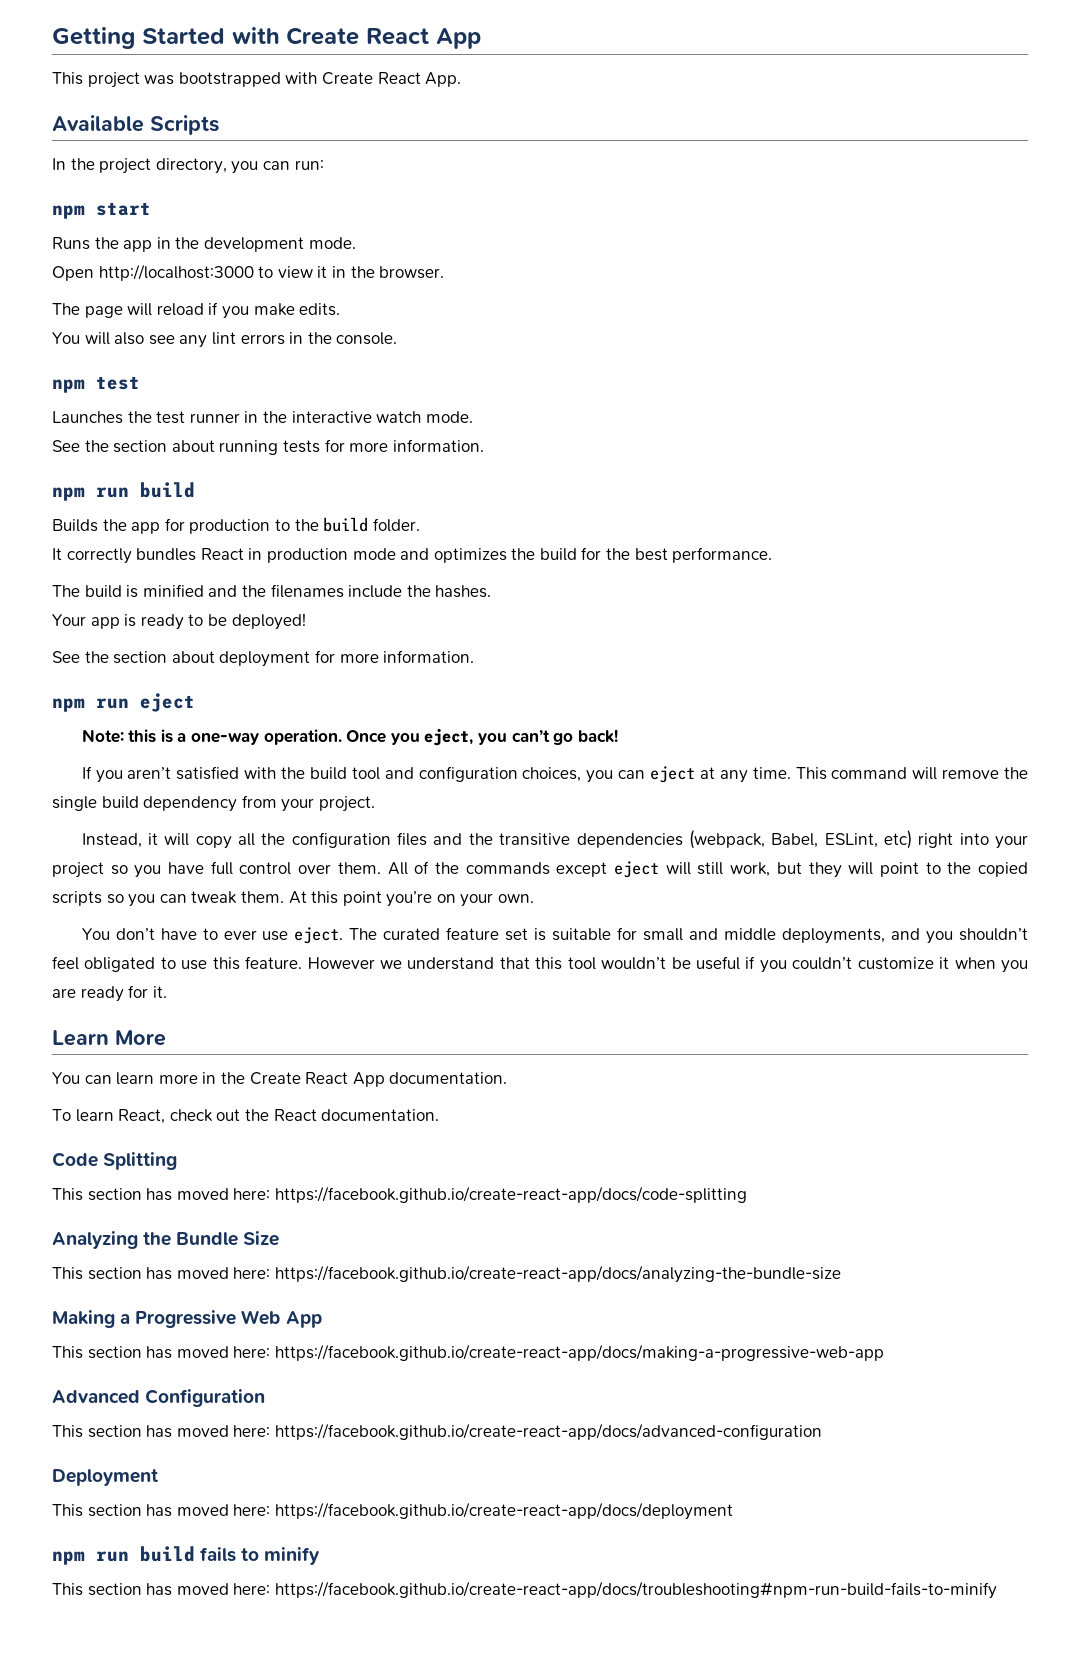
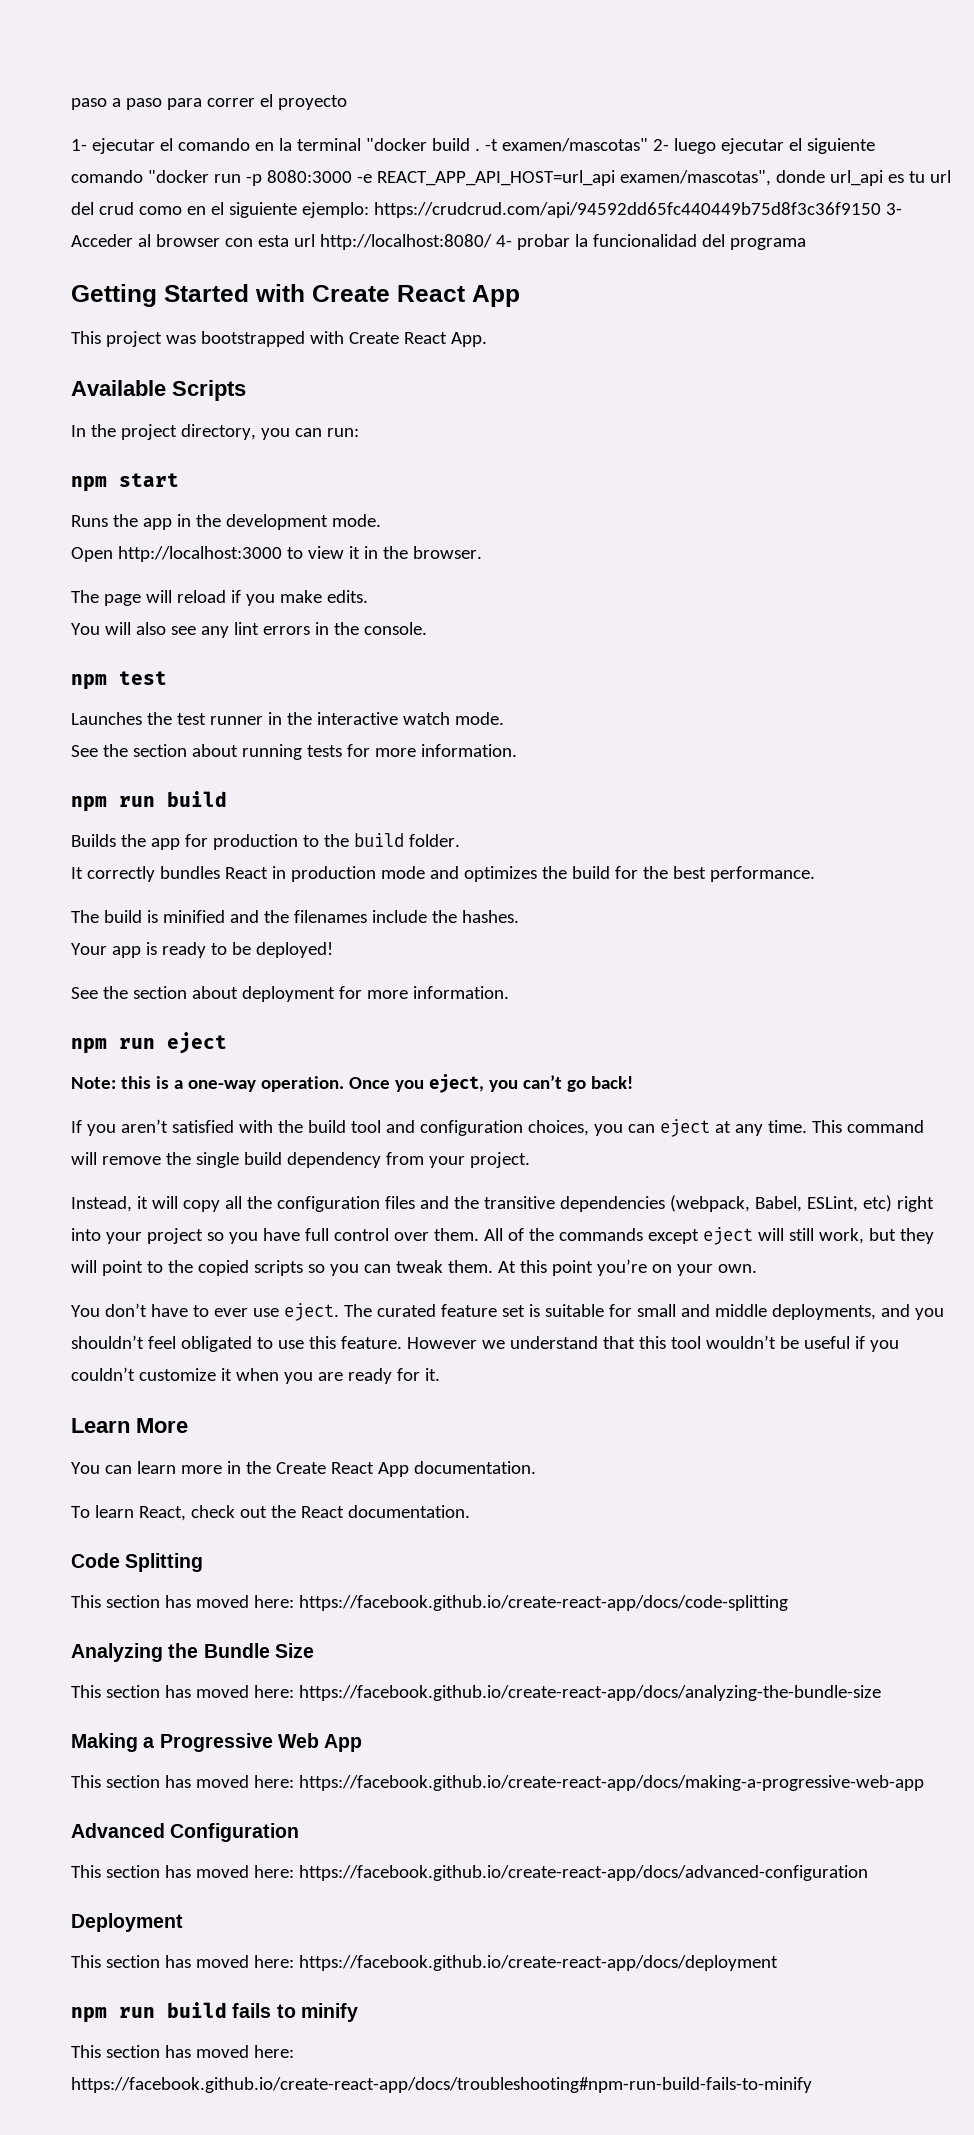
(52, 38) none -> [71,94,347,110] [71,138,875,154] [71,170,951,186] [71,202,902,218] [71,234,806,250] paso a paso para correr el proyecto // 1- ejecutar el comando en la terminal "docker build . -t examen/mascotas" 2- luego ejecutar el siguiente comando "docker run -p 8080:3000 -e REACT_APP_API_HOST=url_api examen/mascotas", donde url_api es tu url del crud como en el siguiente ejemplo: https://crudcrud.com/api/94592dd65fc440449b75d8f3c36f9150 3- Acceder al browser con esta url http://localhost:8080/ 4- probar la funcionalidad del programa //

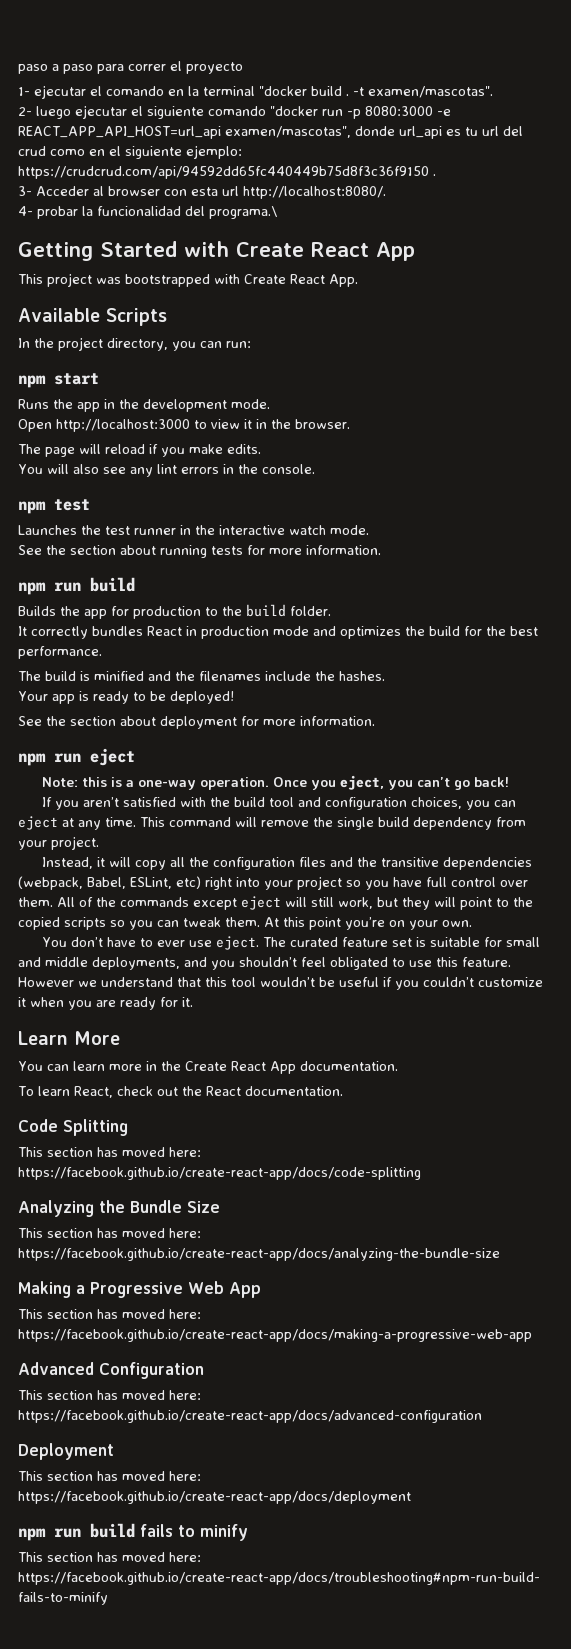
[501,138,648,152] examen/mascotas" -> [368,86,493,98] examen/mascotas". //
(881, 210) none -> [432,174,436,176] . //
[319,234,492,250] http://localhost:8080/ -> [243,186,386,199] http://localhost:8080/. //
[729,238,806,250] programa -> [209,206,277,219] programa.\

